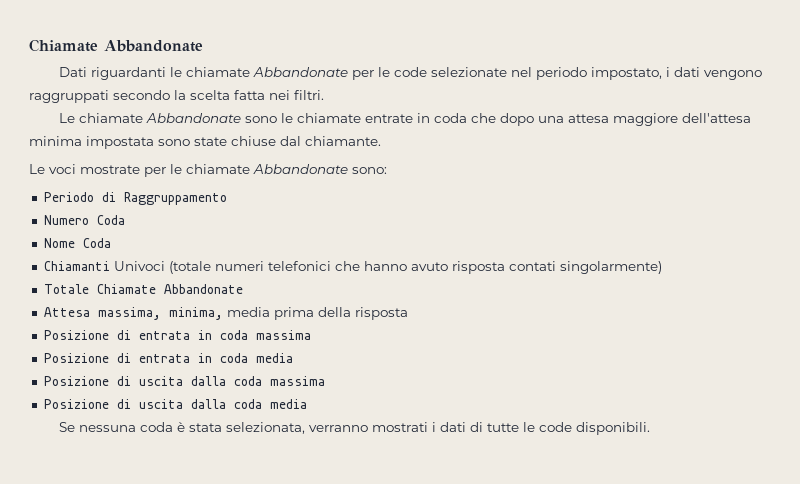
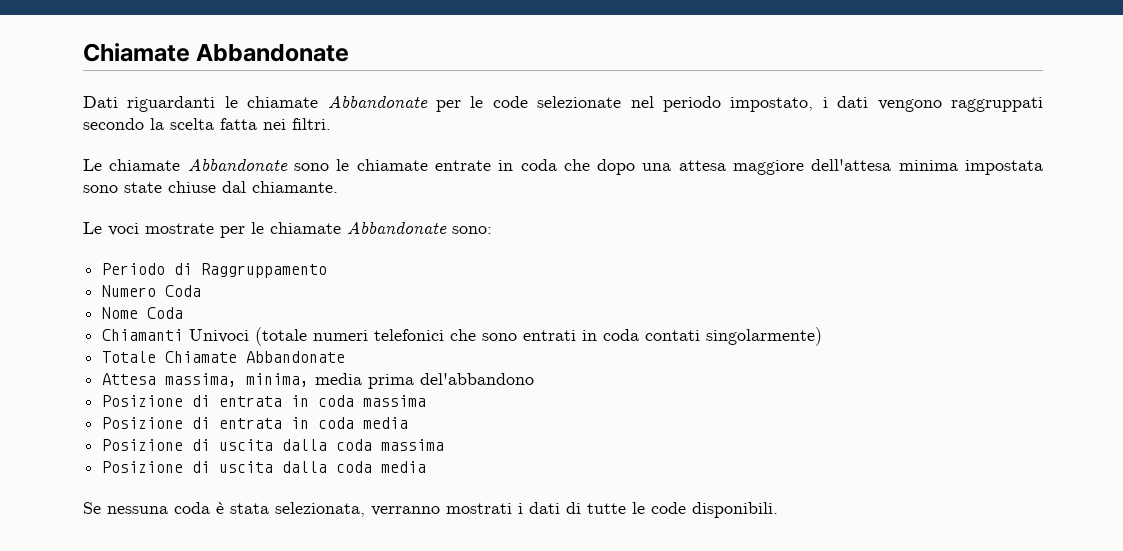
[363,261,505,274] hanno avuto risposta -> [482,329,640,341] sono entrati in coda
[317,307,408,320] della risposta -> [420,373,535,385] del'abbandono

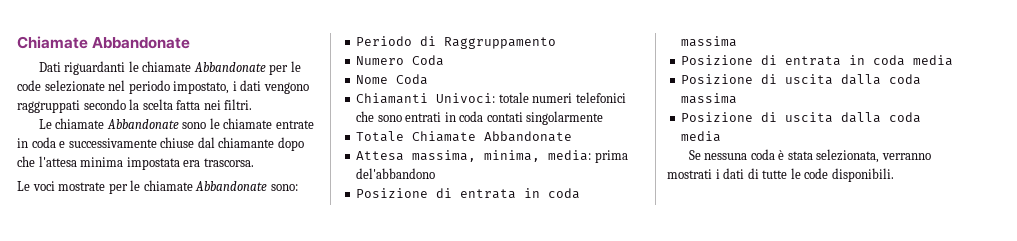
[563,159,1043,175] [83,181,338,193] che dopo una attesa maggiore dell'attesa minima impostata sono state chiuse dal chiamante. -> [59,137,304,151] [17,156,254,170] e successivamente chiuse dal chiamante dopo che l'attesa minima impostata era trascorsa.
[189,327,308,346] Univoci (totale -> [436,92,529,103] Univoci: totale
[706,327,823,346] singolarmente) -> [526,111,604,125] singolarmente
[315,373,363,385] media -> [548,150,592,161] media:

